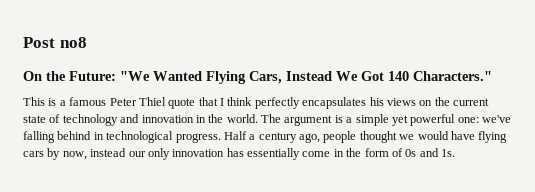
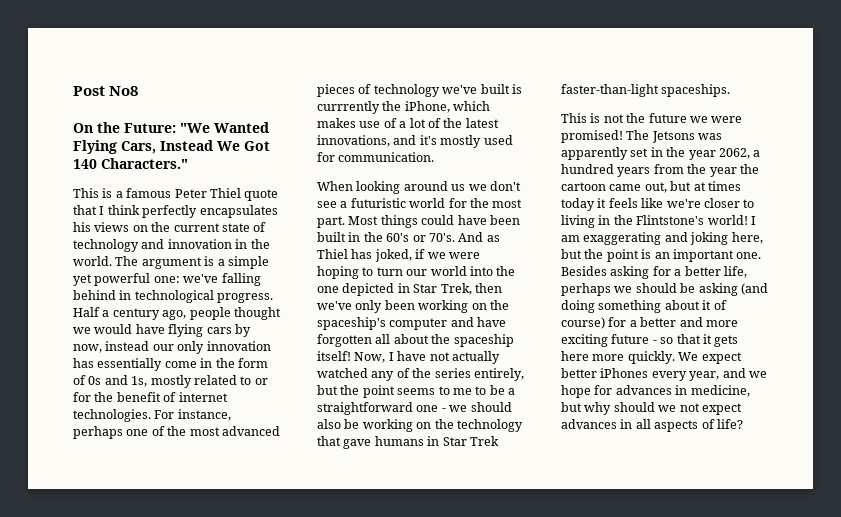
[59,37,87,48] no8 -> [109,86,139,96] No8
[441,149,455,157] 1s. -> [131,375,268,388] [73,392,228,402] [73,409,231,422] [73,426,280,439] [317,84,522,97] [317,101,491,114] [317,118,499,128] [317,135,513,148] [317,152,435,162] [317,181,521,194] [317,198,523,208] [317,215,520,228] [317,232,500,242] [317,249,480,262] [317,266,516,279] [317,283,502,296] [317,300,509,313] [317,317,507,330] [317,334,514,347] [317,351,500,364] [317,368,524,381] [317,385,515,398] [317,402,512,415] [317,419,523,432] [317,436,499,449] [561,84,731,97] [561,113,743,123] [561,130,723,143] [561,147,761,160] [561,164,759,177] [561,181,741,193] [561,198,755,211] [561,215,756,228] [561,232,763,245] [561,249,762,262] [561,266,747,279] [561,283,768,296] [561,300,727,313] [561,317,738,329] [561,334,739,347] [561,351,742,364] [561,368,767,381] [561,385,750,398] [561,402,742,415] [561,419,743,432] 1s, mostly related to or for the benefit of internet technologies. For instance, perhaps one of the most advanced pieces of technology we've built is currrently the iPhone, which makes use of a lot of the latest innovations, and it's mostly used for communication. // When looking around us we don't see a futuristic world for the most part. Most things could have been built in the 60's or 70's. And as Thiel has joked, if we were hoping to turn our world into the one depicted in Star Trek, then we've only been working on the spaceship's computer and have forgotten all about the spaceship itself! Now, I have not actually watched any of the series entirely, but the point seems to me to be a straightforward one - we should also be working on the technology that gave humans in Star Trek faster-than-light spaceships. // This is not the future we were promised! The Jetsons was apparently set in the year 2062, a hundred years from the year the cartoon came out, but at times today it feels like we're closer to living in the Flintstone's world! I am exaggerating and joking here, but the point is an important one. Besides asking for a better life, perhaps we should be asking (and doing something about it of course) for a better and more exciting future - so that it gets here more quickly. We expect better iPhones every year, and we hope for advances in medicine, but why should we not expect advances in all aspects of life?

